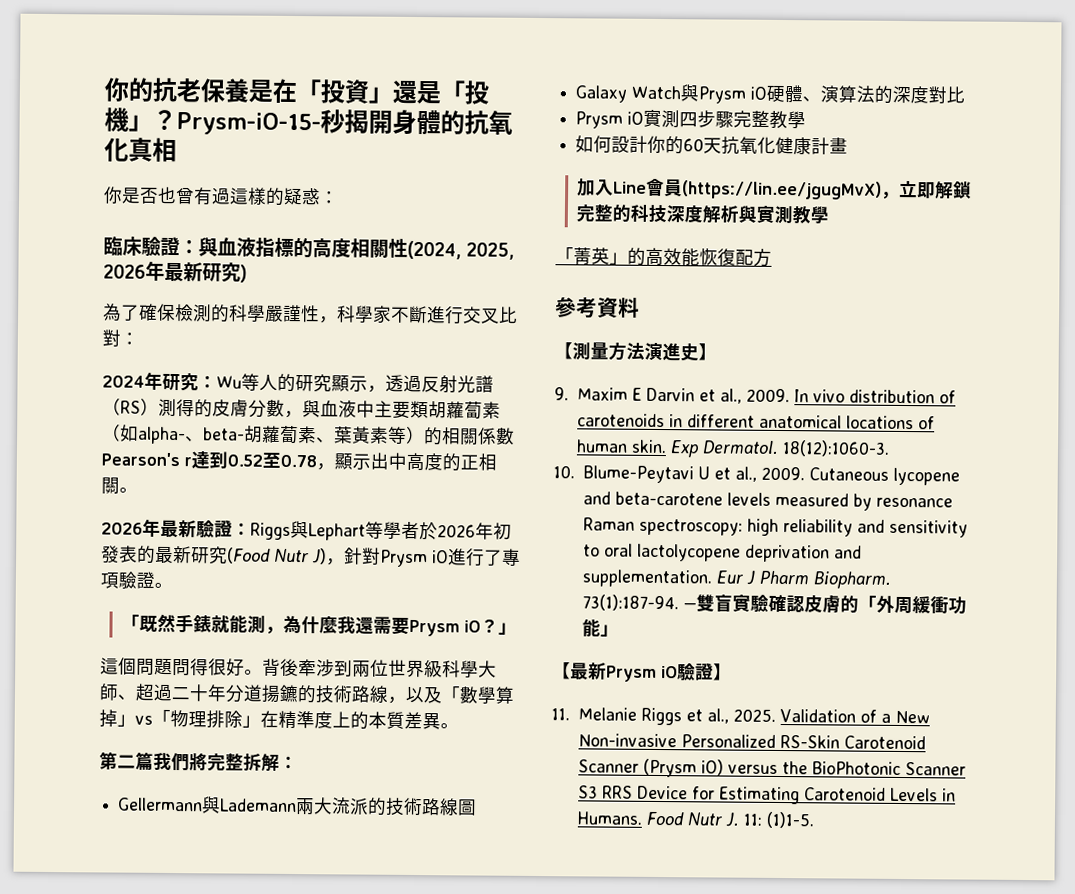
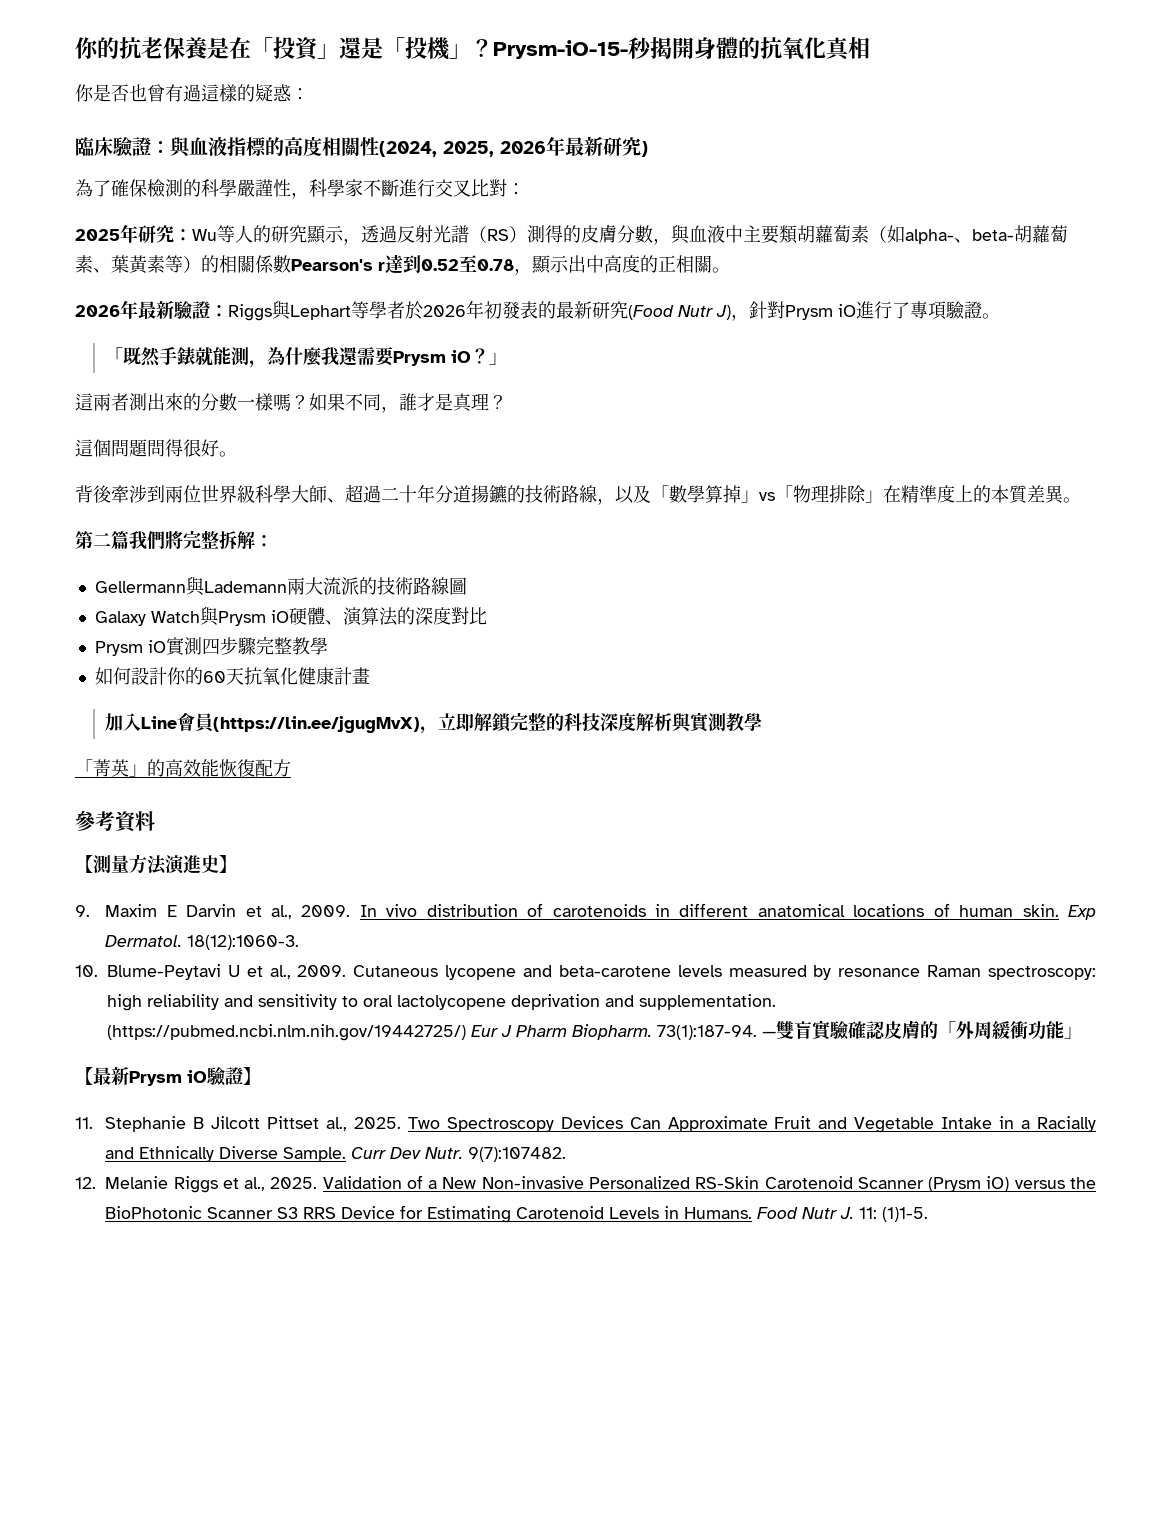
[102,375,145,388] 2024 -> [75,229,120,241] 2025
(518, 628) none -> [75,393,507,413] // 這兩者測出來的分數一樣嗎？如果不同，誰才是真理？
(263, 672) none -> (237, 454) //
(712, 578) none -> [107,1024,466,1041] (https://pubmed.ncbi.nlm.nih.gov/19442725/)
(570, 714) none -> [105,1116,1096,1133] [105,1146,567,1162] [75,1177,96,1189] Stephanie B Jilcott Pittset al., 2025. Two Spectroscopy Devices Can Approximate Fruit and Vegetable Intake in a Racially and Ethnically Diverse Sample. Curr Dev Nutr. 9(7):107482. // 12.

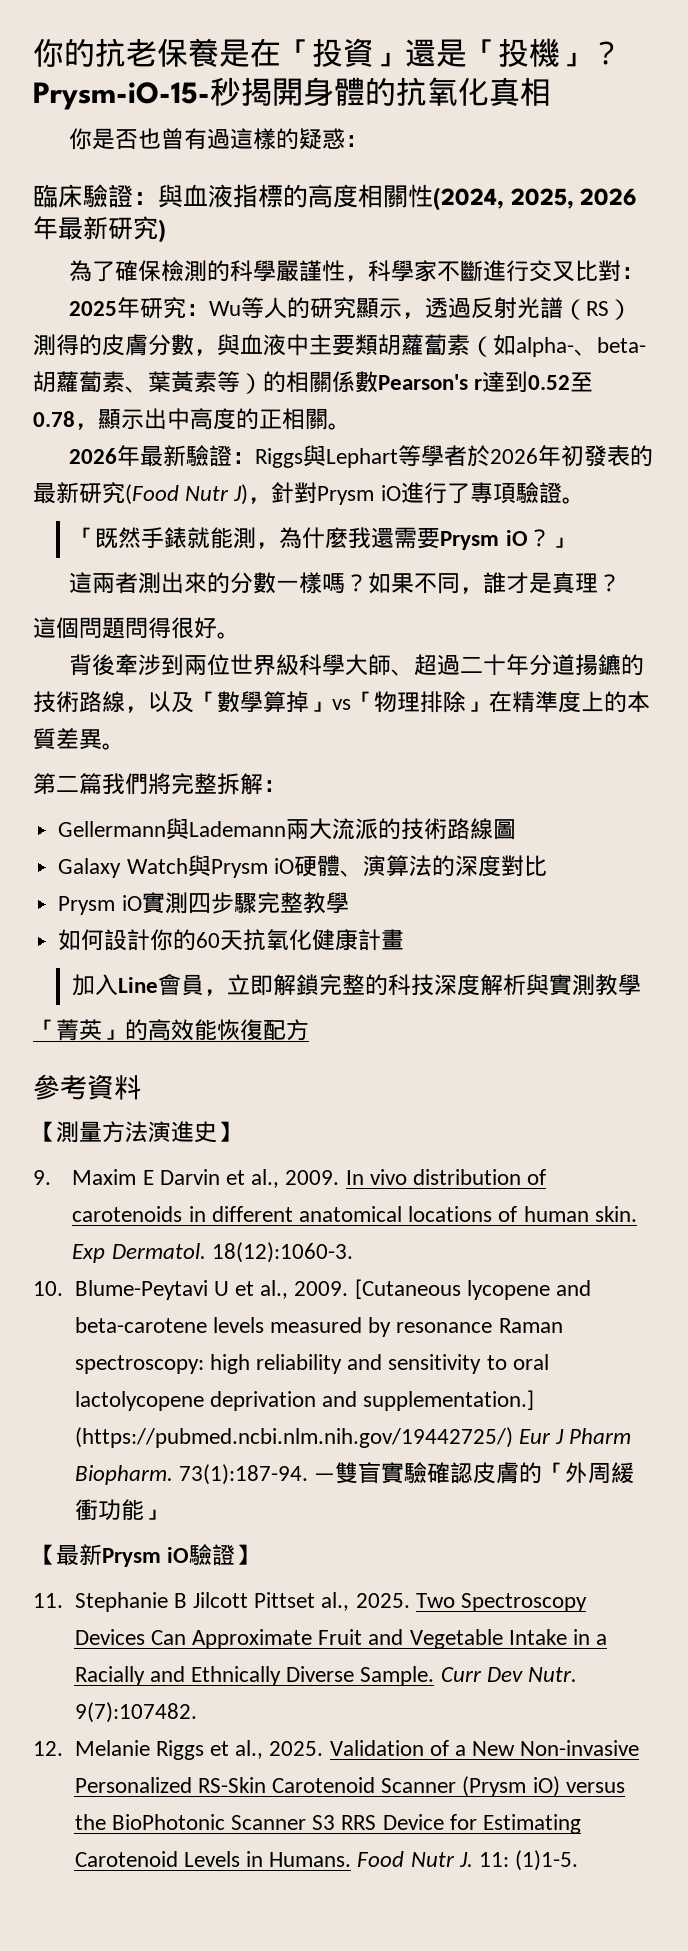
[213,716,421,733] (https://lin.ee/jgugMvX) -> (205, 985) none
[353,965,439,977] Cutaneous -> [354,1279,461,1299] [Cutaneous
[639,994,776,1010] supplementation. -> [363,1390,535,1411] supplementation.]

